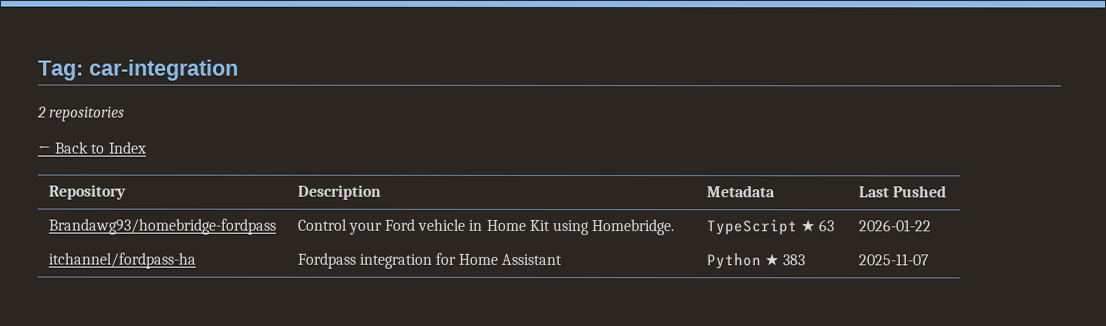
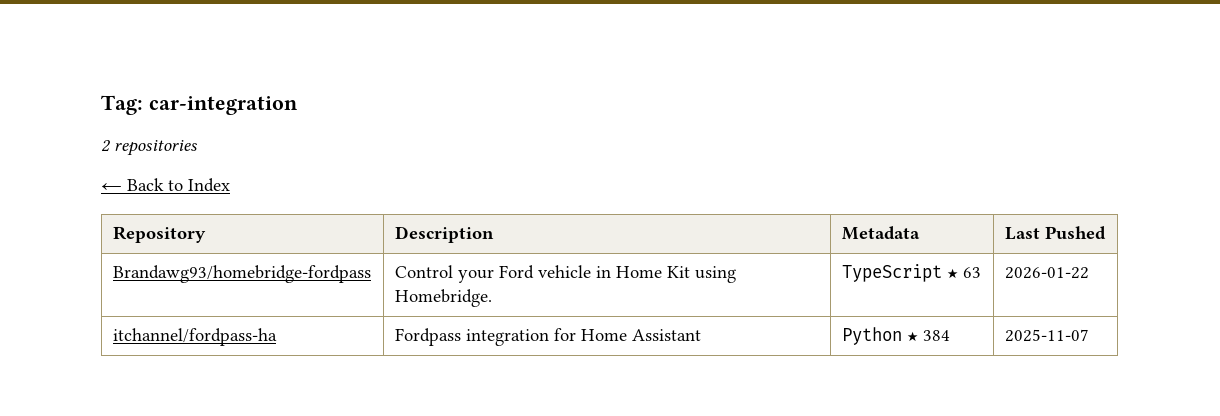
[782,254,806,266] 383 -> [922,330,950,341] 384

